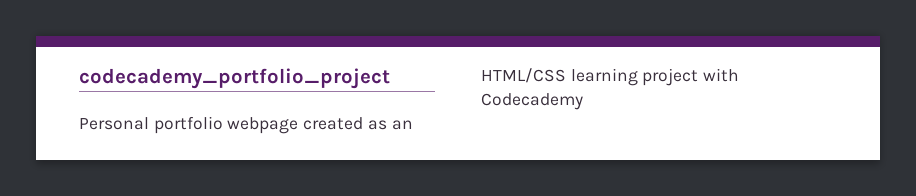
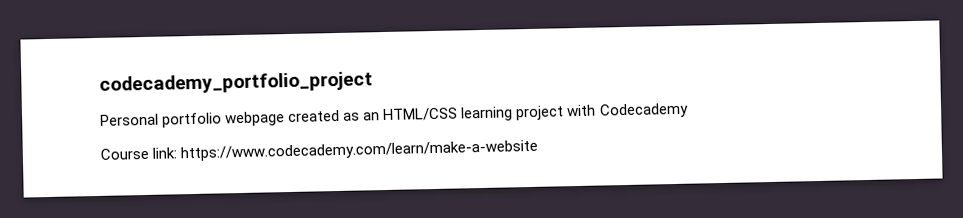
(583, 101) none -> [100,139,539,162] // Course link: https://www.codecademy.com/learn/make-a-website

